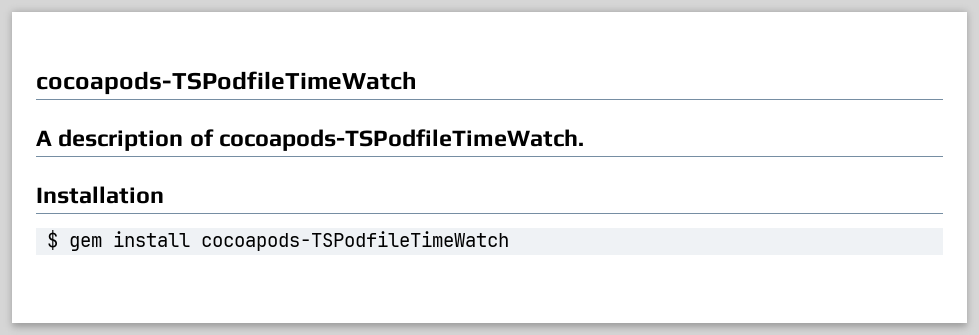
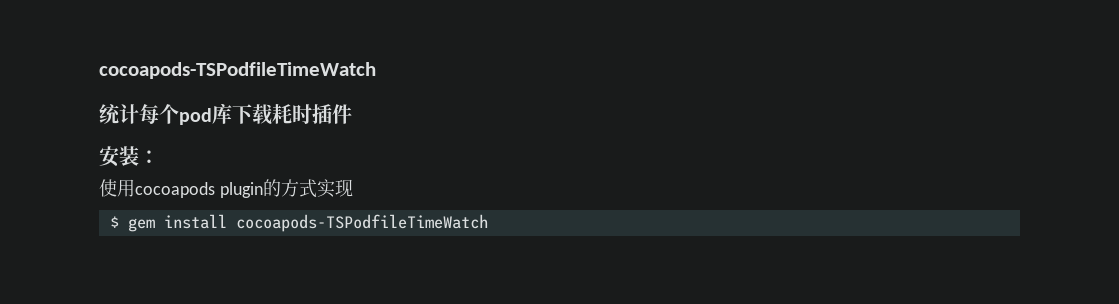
[36,129,585,151] [36,186,164,204] A description of cocoapods-TSPodfileTimeWatch. // Installation -> [99,103,352,125] [99,146,159,167] [99,179,353,198] 统计每个pod库下载耗时插件 // 安装： // 使用cocoapods plugin的方式实现

